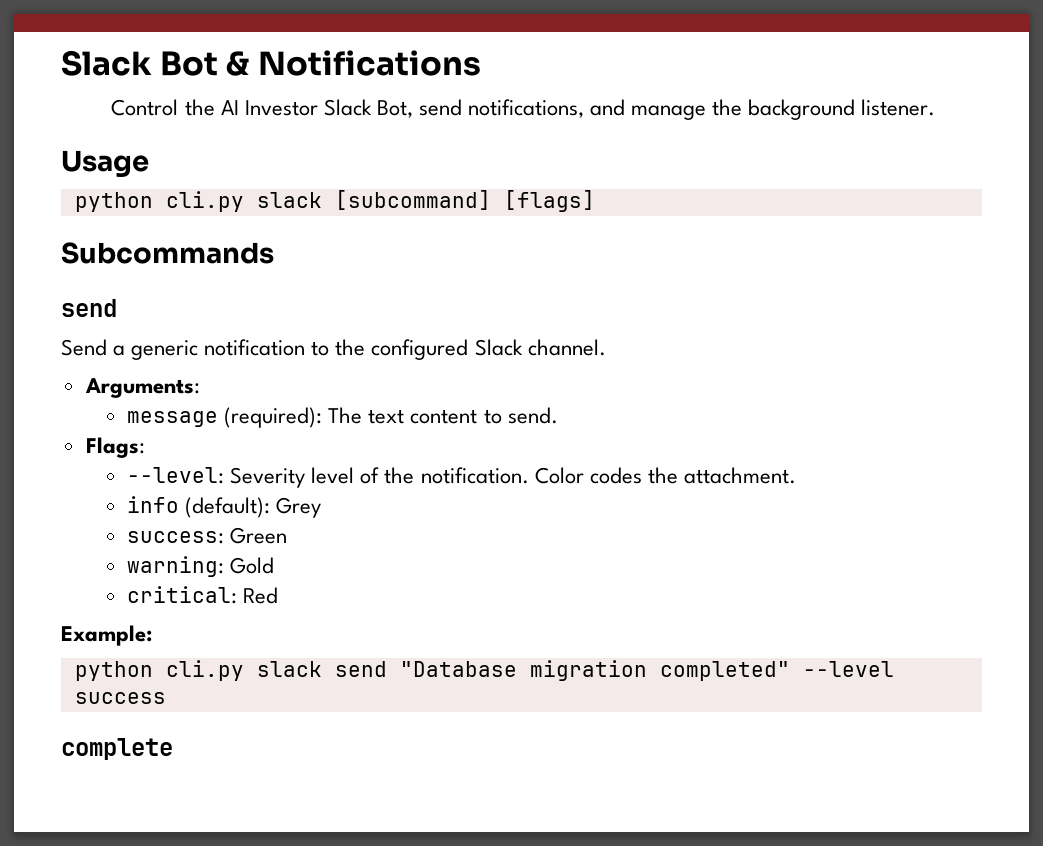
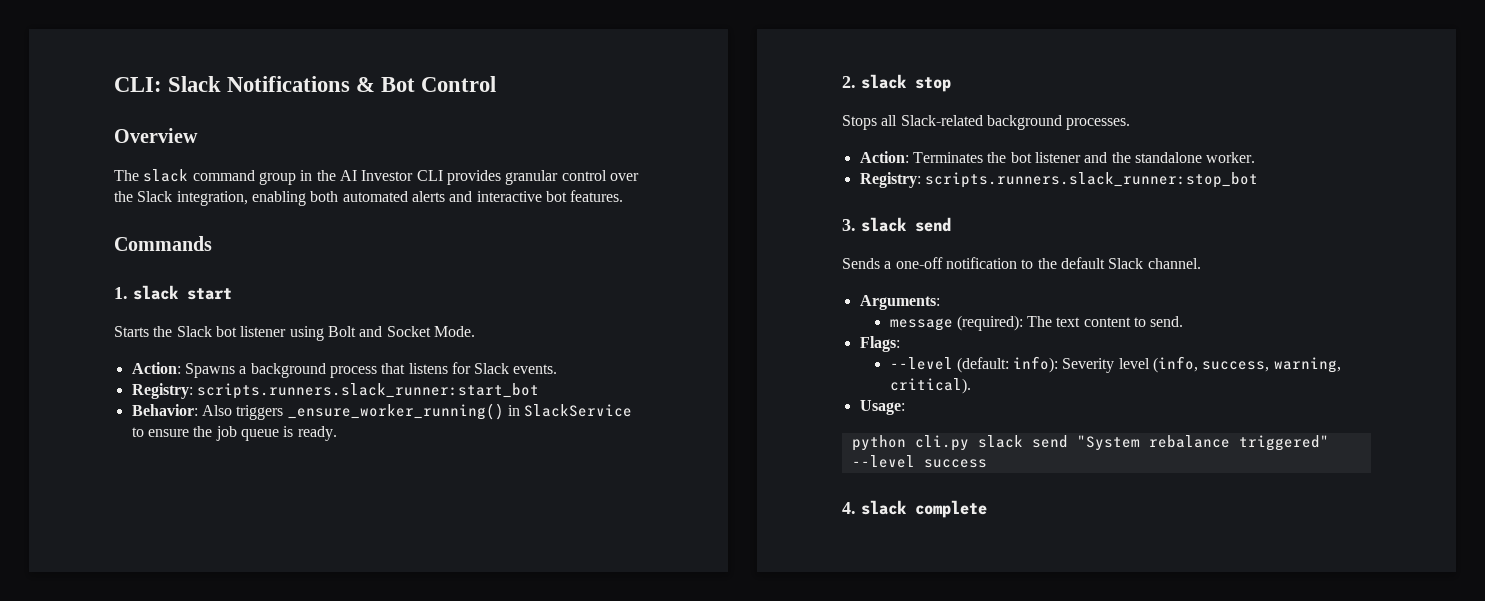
[61,50,481,76] [111,99,936,120] [61,150,149,177] [74,190,595,212] [61,242,274,264] [61,299,117,317] [61,339,199,360] Slack Bot & Notifications // Control the AI Investor Slack Bot, send notifications, and manage the background listener. // Usage // python cli.py slack [subcommand] [flags] // Subcommands // send // Send a generic -> [114,76,497,92] [114,128,198,143] [114,169,639,185] [114,190,624,206] [114,236,212,251] [114,285,232,300] [114,326,475,341] [131,362,558,378] [131,383,539,399] [131,403,633,420] [131,426,337,441] [842,74,951,92] [842,115,1131,130] [859,151,1256,163] [859,172,1258,188] [842,217,951,232] [842,257,943,269] CLI: Slack Notifications & Bot Control // Overview // The slack command group in the AI Investor CLI provides granular control over the Slack integration, enabling both automated alerts and interactive bot features. // Commands // 1. slack start // Starts the Slack bot listener using Bolt and Socket Mode. // Action: Spawns a background process that listens for Slack events. // Registry: scripts.runners.slack_runner:start_bot // Behavior: Also triggers _ensure_worker_running() in SlackService to ensure the job queue is ready. // 2. slack stop // Stops all Slack-related background processes. // Action: Terminates the bot listener and the standalone worker. // Registry: scripts.runners.slack_runner:stop_bot // 3. slack send // Sends a one-off
[371,339,469,360] configured -> [1060,257,1105,269] default
[127,467,796,488] [127,496,322,518] [127,527,288,544] [127,556,275,577] [127,586,279,604] [61,625,152,646] --level: Severity level of the notification. Color codes the attachment. // info (default): Grey // success: Green // warning: Gold // critical: Red // Example: -> [889,356,1341,373] [889,378,971,394] [859,400,905,415] --level (default: info): Severity level (info, success, warning, critical). // Usage:
[399,660,790,681] "Database migration completed" -> [1076,435,1329,451] "System rebalance triggered"
(166, 698) none -> [842,500,907,515] 4. slack

